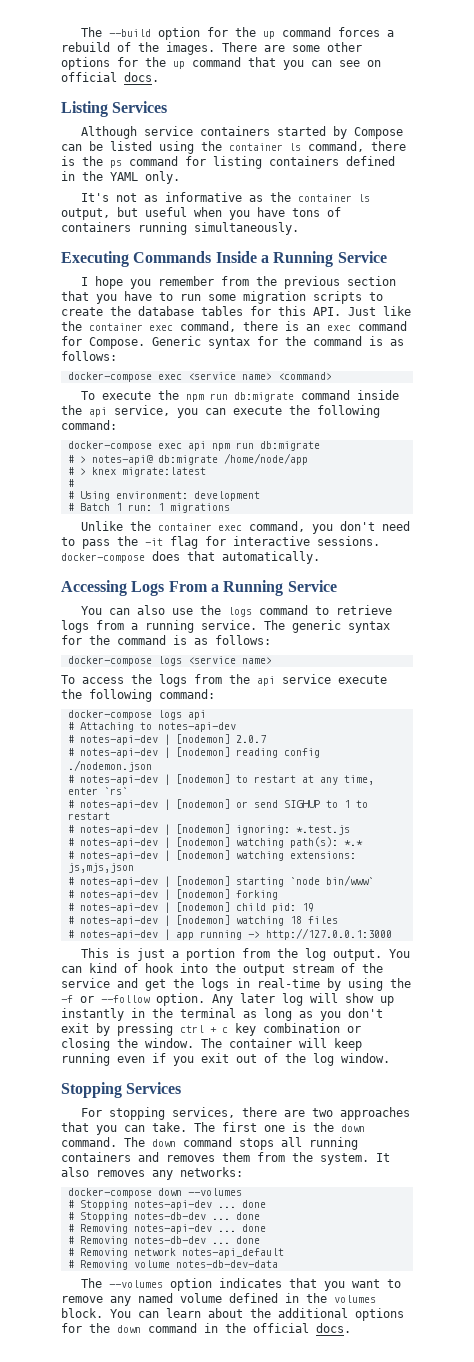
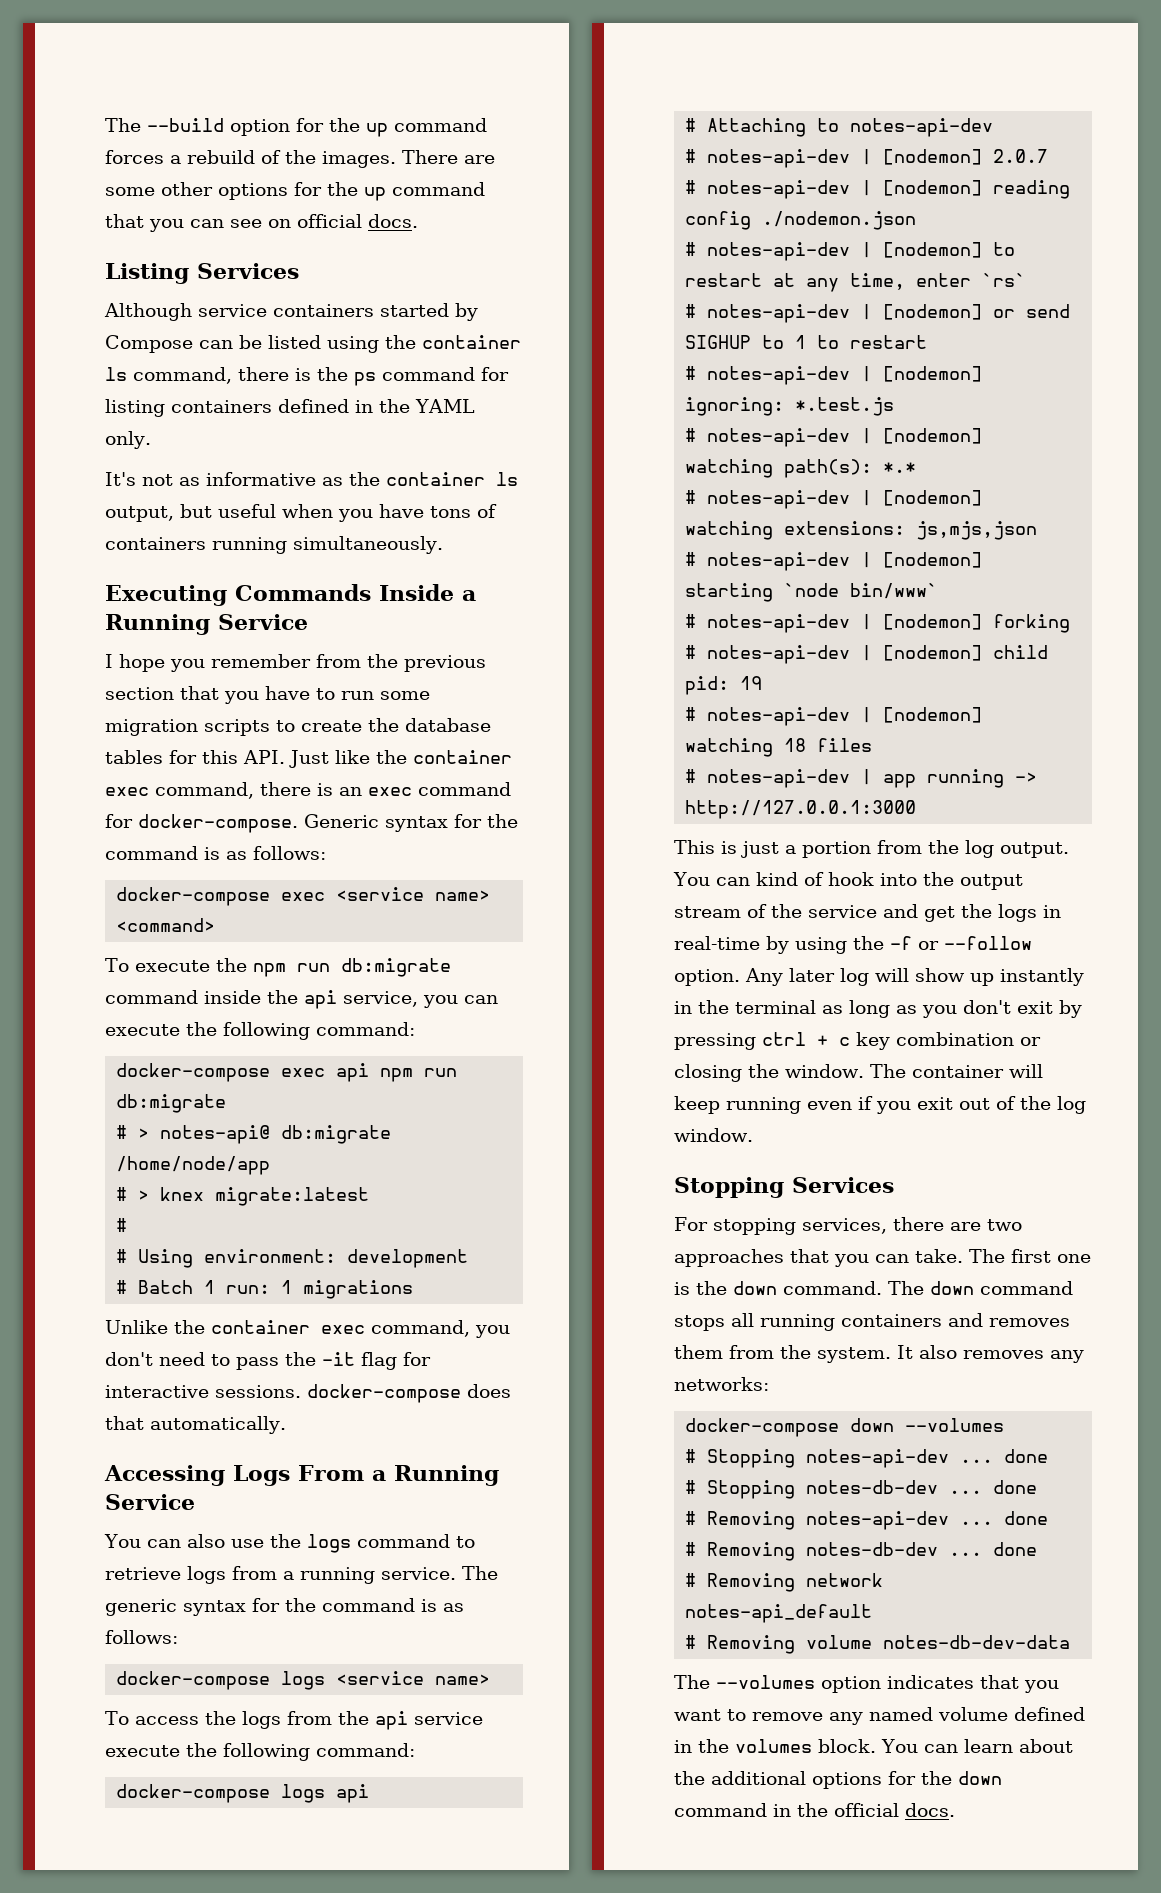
[89,337,145,349] Compose. -> [138,814,298,833] docker-compose.

